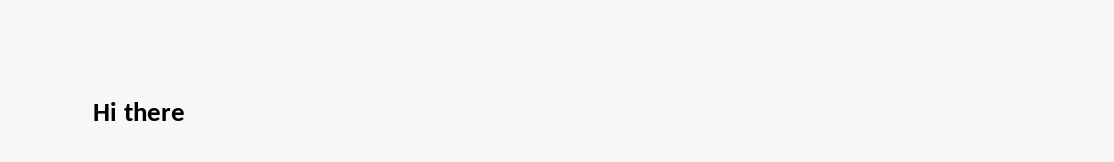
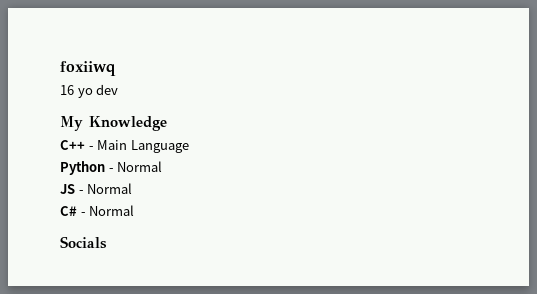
[93,102,186,121] Hi there -> [60,61,116,76] [60,84,119,98] [60,116,167,131] [60,140,189,153] [60,161,163,175] [60,183,133,194] [60,205,135,216] [60,236,107,249] foxiiwq // 16 yo dev // My Knowledge // C++ - Main Language // Python - Normal // JS - Normal // C# - Normal // Socials

